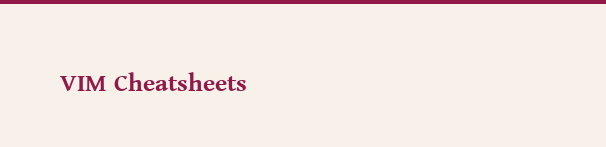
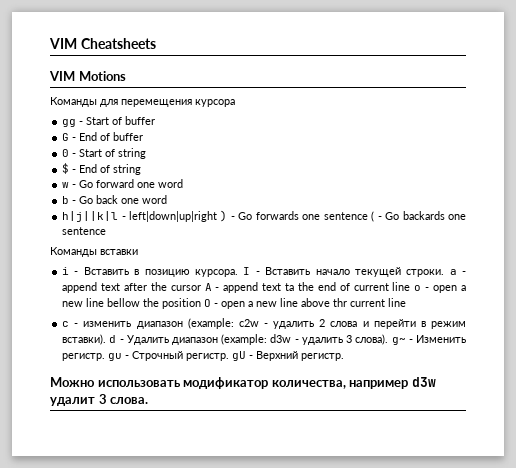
(247, 81) none -> [49,71,126,81] [50,97,235,107] [62,116,156,127] [62,132,144,141] [62,148,147,159] [62,163,142,175] [62,179,184,188] [62,195,168,204] [62,210,466,222] [62,227,107,235] [50,247,138,257] [62,267,466,277] [62,282,466,293] [62,298,407,309] [62,318,466,329] [62,334,466,345] [62,351,345,361] [50,377,436,389] [50,394,149,406] // VIM Motions // Команды для перемещения курсора // gg - Start of buffer // G - End of buffer // 0 - Start of string // $ - End of string // w - Go forward one word // b - Go back one word // h|j||k|l - left|down|up|right ) - Go forwards one sentence ( - Go backards one sentence // Команды вставки // i - Вставить в позицию курсора. I - Вставить начало текущей строки. a - append text after the cursor A - append text ta the end of current line o - open a new line bellow the position O - open a new line above thr current line // c - изменить диапазон (example: c2w - удалить 2 слова и перейти в режим вставки). d - Удалить диапазон (example: d3w - удалить 3 слова). g~ - Изменить регистр. gu - Строчный регистр. gU - Верхний регистр. // Можно использовать модификатор количества, например d3w удалит 3 слова.

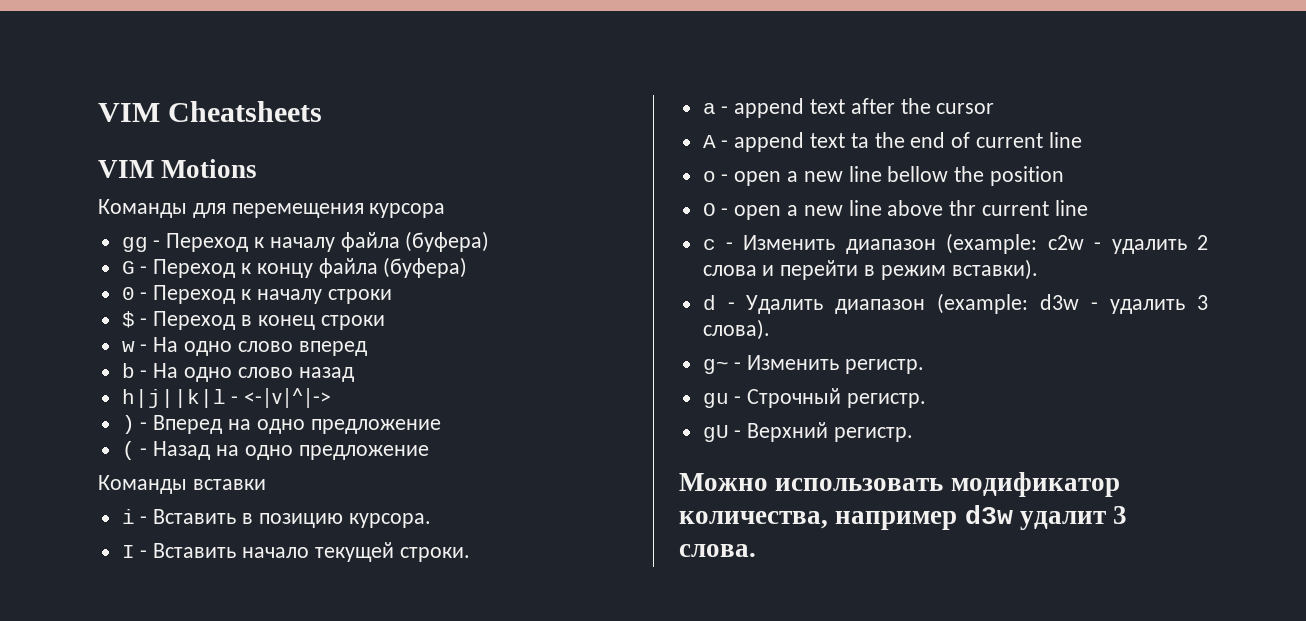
[86,116,156,125] [62,132,144,141] [62,148,147,159] [62,163,142,175] [62,179,184,188] [62,195,168,204] Start of buffer // G - End of buffer // 0 - Start of string // $ - End of string // w - Go forward one word // b - Go back one word -> [166,231,490,252] [121,257,468,278] [121,285,392,304] [121,311,385,330] [121,337,367,356] [121,363,354,382] Переход к началу файла (буфера) // G - Переход к концу файла (буфера) // 0 - Переход к началу строки // $ - Переход в конец строки // w - На одно слово вперед // b - На одно слово назад
[129,211,218,222] left|down|up|right -> [244,388,332,408] <-|v|^|-> //
[238,211,466,222] [62,227,107,235] Go forwards one sentence ( - Go backards one sentence -> [153,415,441,434] [121,441,429,460] Вперед на одно предложение // ( - Назад на одно предложение
(238, 273) none -> (431, 520) //
(445, 273) none -> (470, 554) //
(201, 288) none -> (995, 108) //
(411, 286) none -> (1082, 140) //
(202, 303) none -> (1065, 176) //
[83,321,132,327] изменить -> [743,235,836,250] Изменить
(107, 339) none -> (1038, 269) //
(389, 339) none -> (770, 329) //
(106, 357) none -> (925, 366) //
(230, 357) none -> (927, 400) //

